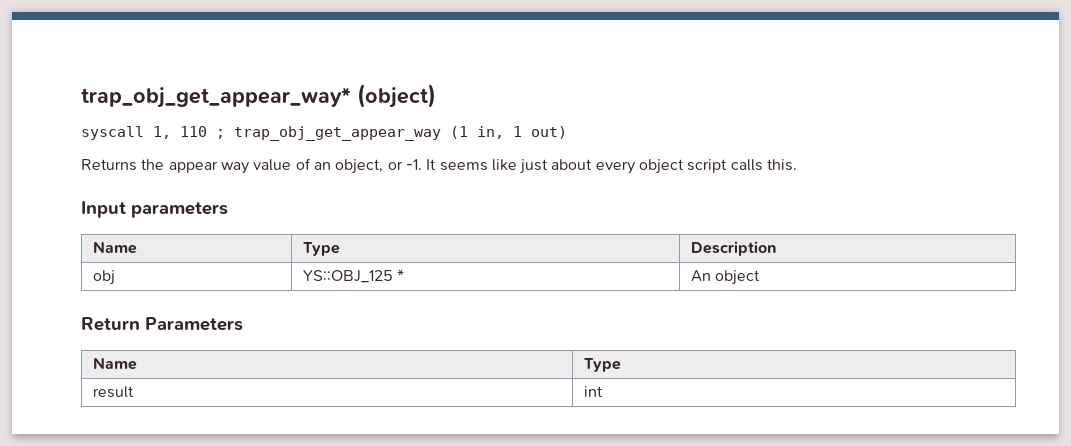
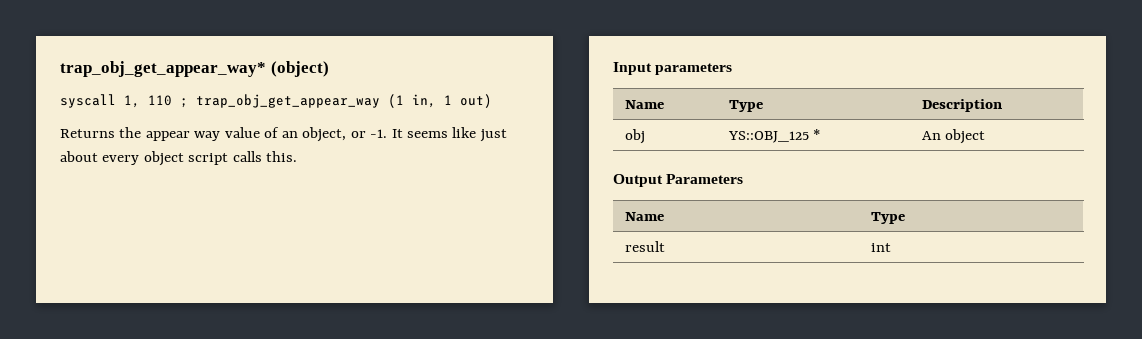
[81,317,140,331] Return -> [613,174,663,187] Output

